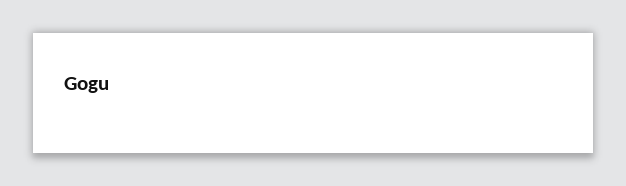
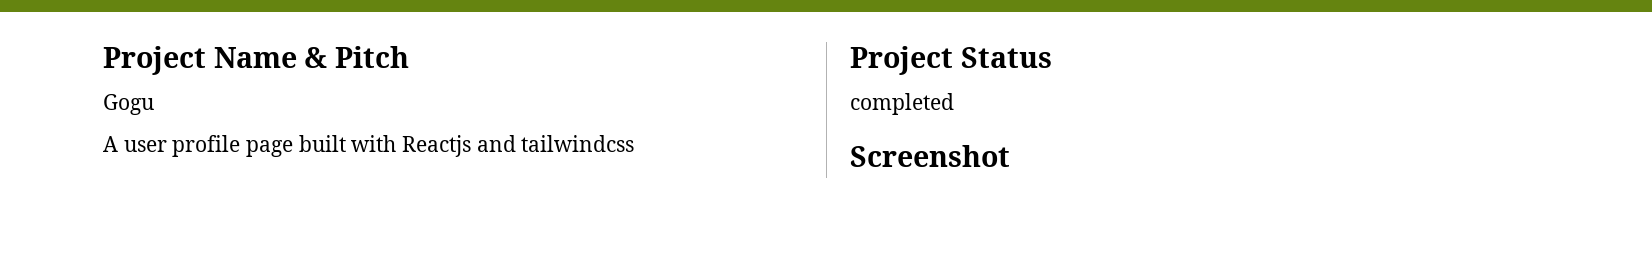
[64,77,109,93] Gogu -> [103,46,410,75] [103,94,154,115] [103,135,635,157] [850,46,1052,75] [850,93,954,115] [850,145,1010,167] Project Name & Pitch // Gogu // A user profile page built with Reactjs and tailwindcss // Project Status // completed // Screenshot

